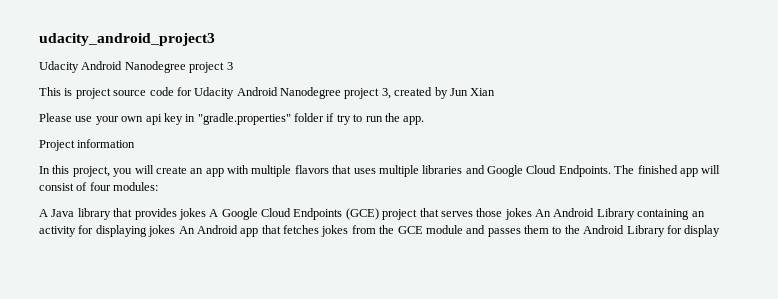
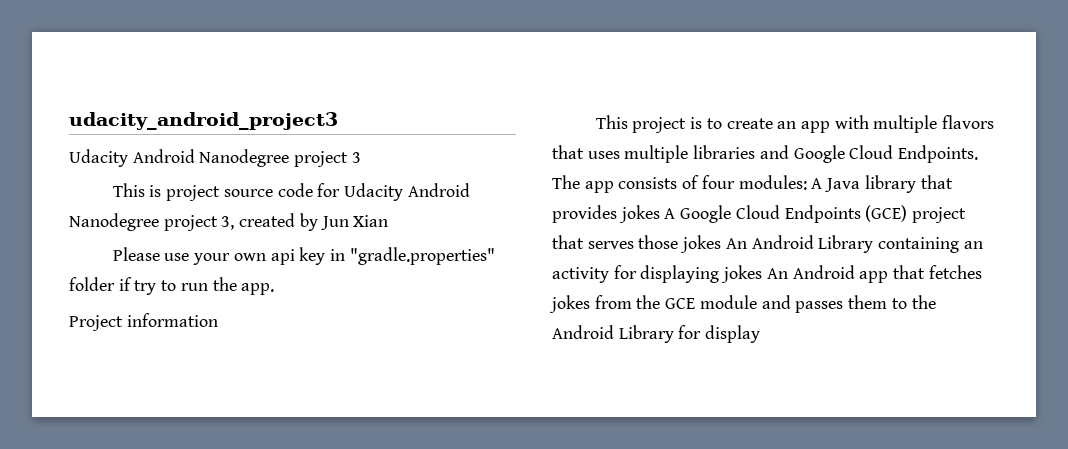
[39,165,154,177] In this project, you will -> [595,115,722,133] This project is to
[637,165,721,177] [39,183,74,191] finished app will consist -> [584,177,678,193] app consists
(159, 186) // -> (807, 182) none

